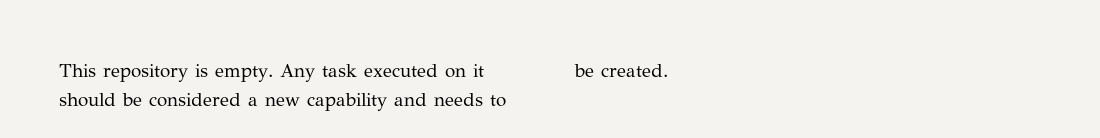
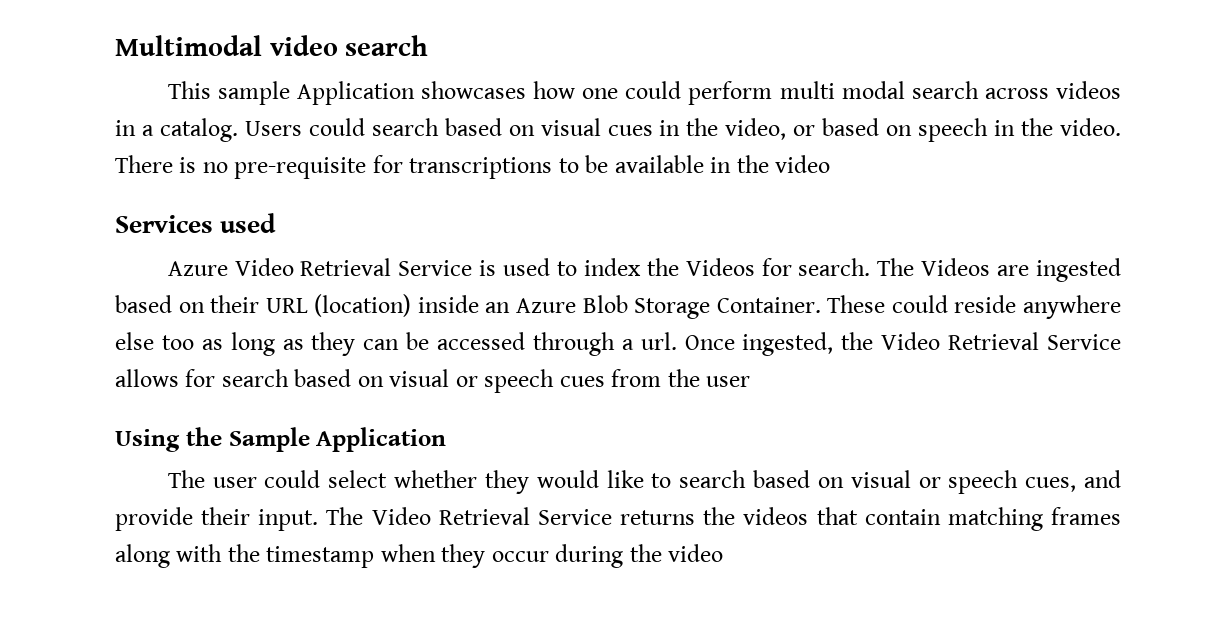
[59,64,484,82] [59,93,506,111] [574,64,668,77] This repository is empty. Any task executed on it should be considered a new capability and needs to be created. -> [115,35,429,56] [167,81,1121,105] [115,118,1121,142] [115,155,831,179] [115,213,277,233] [167,258,1122,282] [115,294,1121,319] [115,332,1121,356] [115,369,751,393] [115,427,447,452] [167,470,1121,494] [115,507,1122,531] [115,544,724,568] Multimodal video search // This sample Application showcases how one could perform multi modal search across videos in a catalog. Users could search based on visual cues in the video, or based on speech in the video. There is no pre-requisite for transcriptions to be available in the video // Services used // Azure Video Retrieval Service is used to index the Videos for search. The Videos are ingested based on their URL (location) inside an Azure Blob Storage Container. These could reside anywhere else too as long as they can be accessed through a url. Once ingested, the Video Retrieval Service allows for search based on visual or speech cues from the user // Using the Sample Application // The user could select whether they would like to search based on visual or speech cues, and provide their input. The Video Retrieval Service returns the videos that contain matching frames along with the timestamp when they occur during the video

